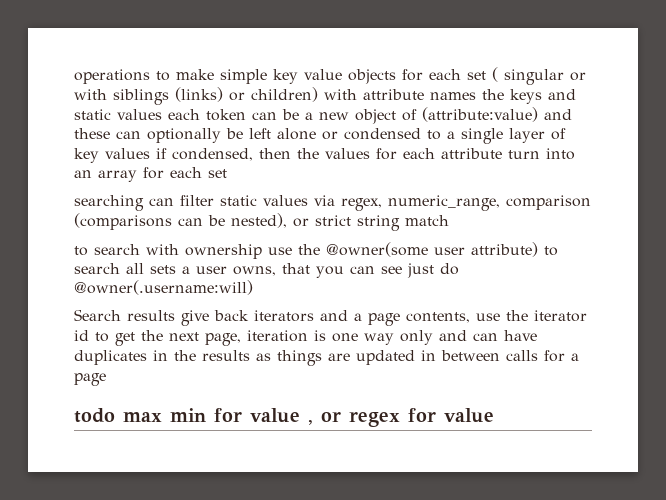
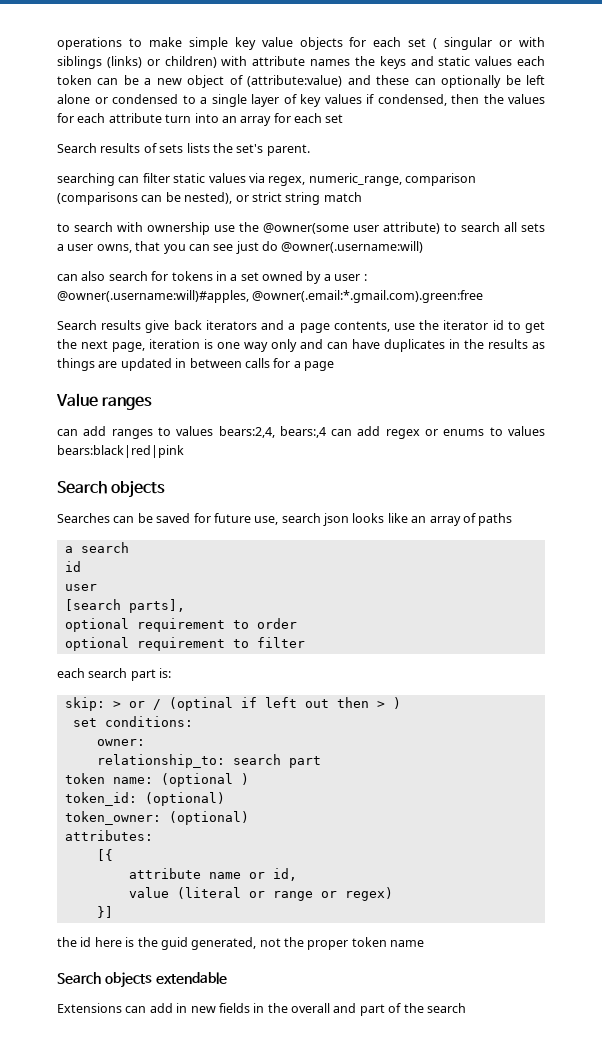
(227, 173) none -> [57,143,310,156] // Search results of sets lists the set's parent.
(253, 287) none -> [57,271,367,284] [57,290,484,303] // can also search for tokens in a set owned by a user : @owner(.username:will)#apples, @owner(.email:*.gmail.com).green:free
[74,408,494,427] todo max min for value , or regex for value -> [56,393,153,410] [57,426,546,439] [57,445,184,458] [57,480,166,498] [57,513,513,526] [64,542,129,553] [64,561,81,572] [64,584,97,591] [64,599,185,613] [64,618,297,632] [64,637,305,651] [57,668,172,681] [64,697,401,711] [72,716,193,727] [96,739,145,746] [96,754,321,768] [64,773,249,787] [64,792,225,806] [64,811,249,825] [64,830,153,841] [96,849,113,861] [128,868,297,881] [128,887,393,901] [96,906,113,918] [57,937,425,950] [57,972,227,988] [57,1003,466,1016] Value ranges // can add ranges to values bears:2,4, bears:,4 can add regex or enums to values bears:black|red|pink // Search objects // Searches can be saved for future use, search json looks like an array of paths // a search // id // user // [search parts], // optional requirement to order // optional requirement to filter // each search part is: // skip: > or / (optinal if left out then > ) // set conditions: // owner: // relationship_to: search part // token name: (optional ) // token_id: (optional) // token_owner: (optional) // attributes: // [{ // attribute name or id, // value (literal or range or regex) // }] // the id here is the guid generated, not the proper token name // Search objects extendable // Extensions can add in new fields in the overall and part of the search

